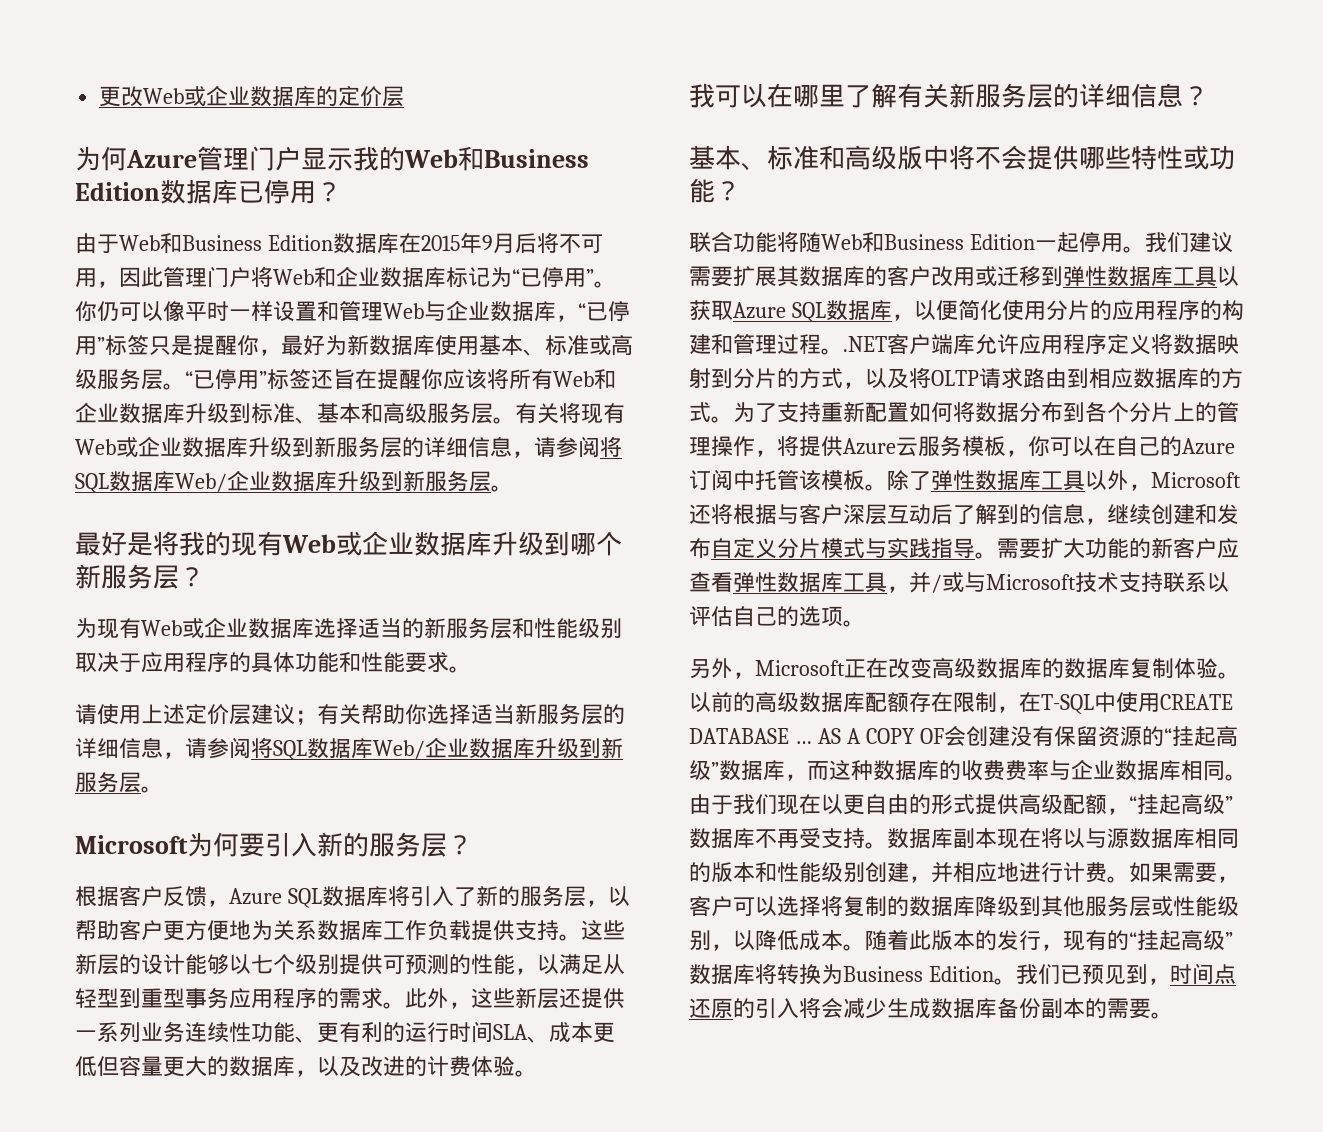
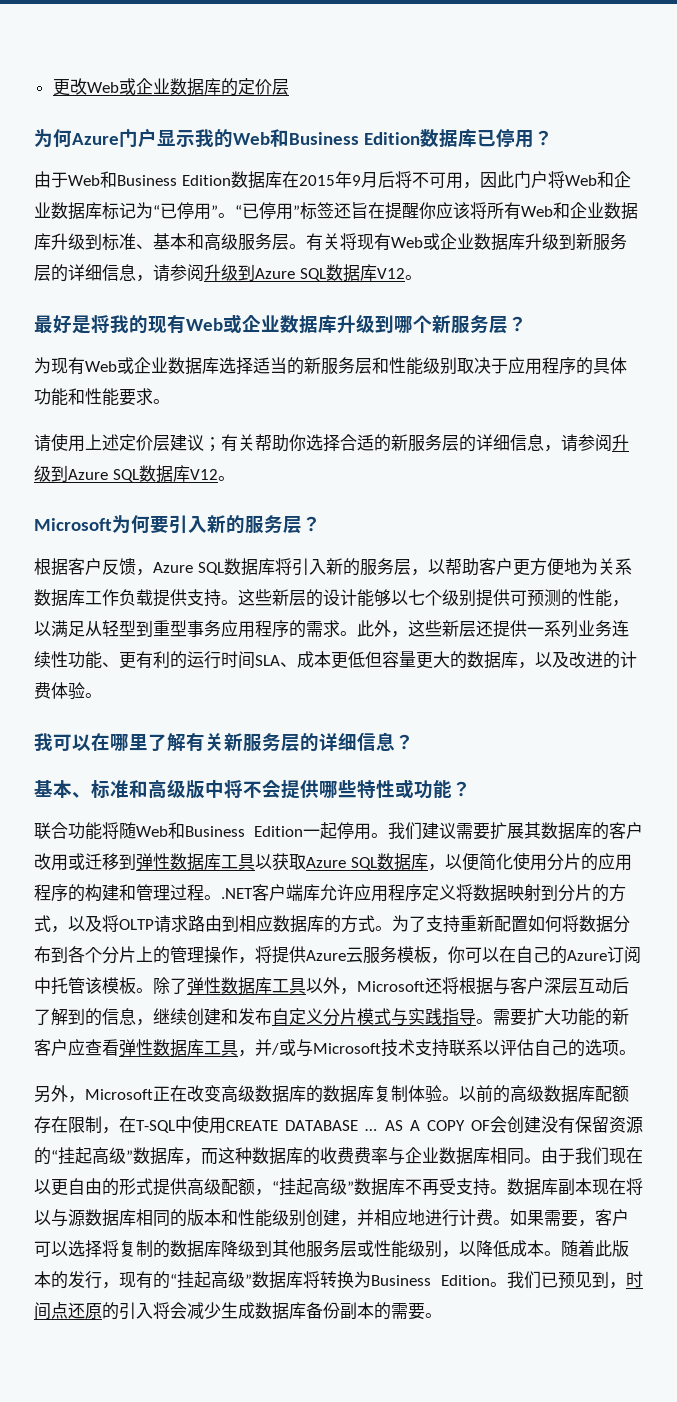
[197,146,249,171] 管理 -> (119, 139) none
[163,267,207,287] 管理 -> (514, 179) none
[75,301,630,322] [75,335,633,356] [75,369,185,390] 你仍可以像平时一样设置和管理Web与企业数据库，“已停用”标签只是提醒你，最好为新数据库使用基本、标准或高级服务层。 -> (235, 215) none
[600,436,622,457] [75,471,491,493] 将SQL数据库Web/企业数据库升级到新服务层 -> [204,264,405,282] 升级到Azure SQL数据库V12
[471,704,625,725] [75,737,623,760] [75,772,141,793] 适当新服务层的详细信息，请参阅将SQL数据库Web/企业数据库升级到新服务层 -> [340,434,629,452] [34,465,218,483] 合适的新服务层的详细信息，请参阅升级到Azure SQL数据库V12
[453,887,476,907] 了 -> (326, 567) none

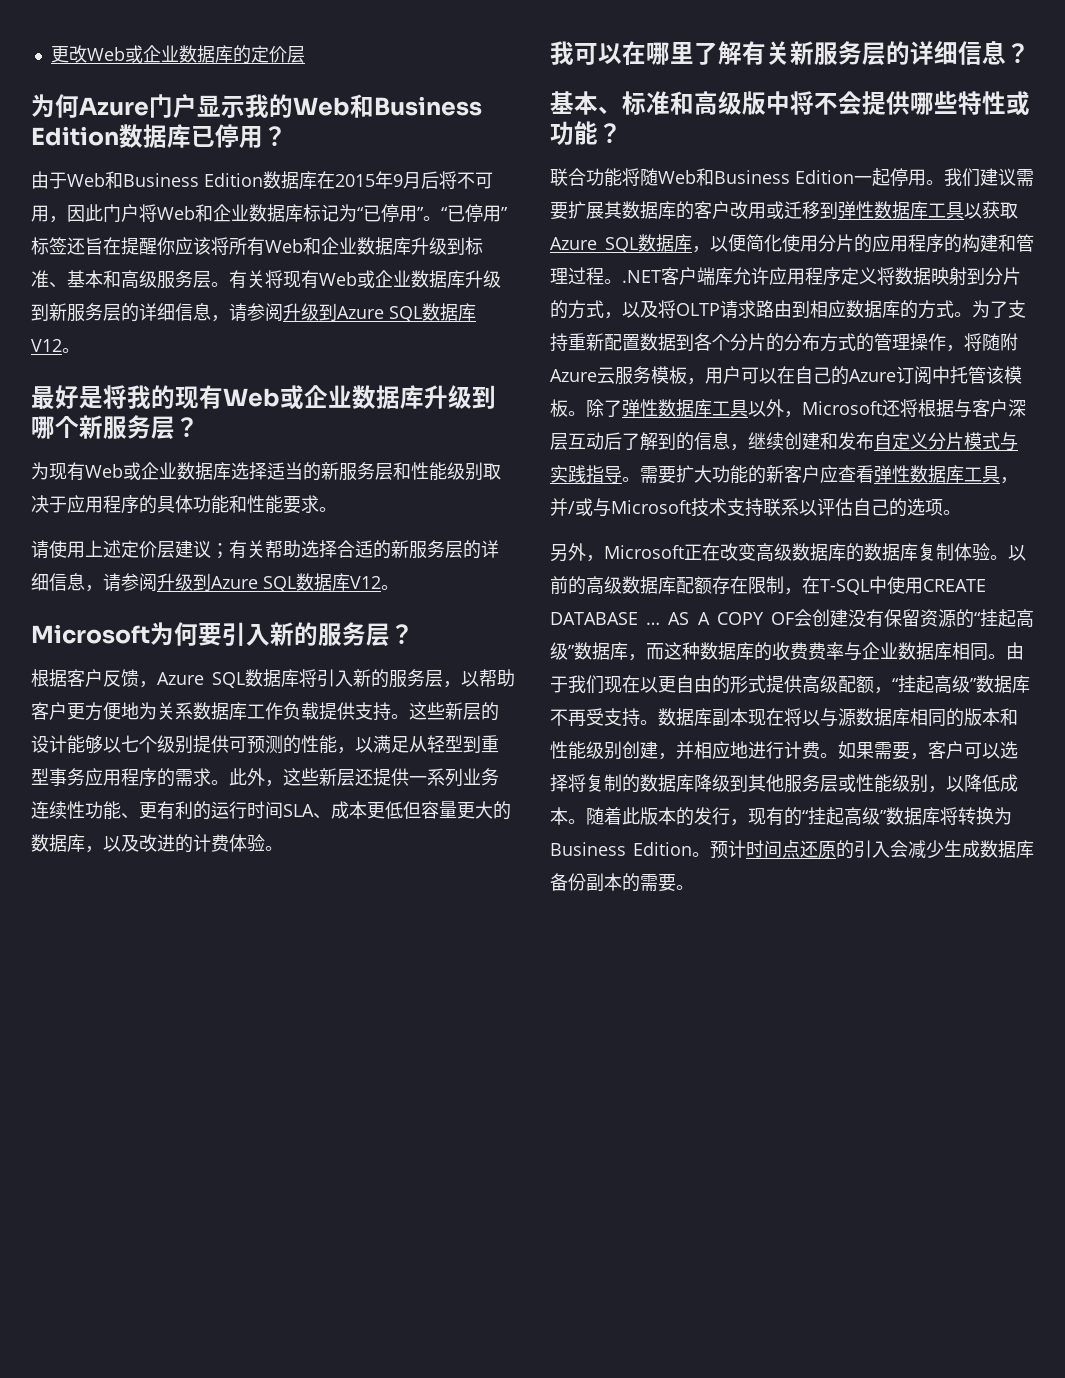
[289,434,306,451] 你 -> (301, 549) none
[528,915,630,933] [34,946,153,964] 如何将数据分布到各个分片上 -> [640,333,856,352] 数据到各个分片的分布方式
[272,946,306,964] 提供 -> [982,333,1018,351] 随附
[448,946,465,963] 你 -> [705,366,741,384] 用户
[506,1271,626,1289] 我们已预见到， -> [710,840,746,859] 预计
[153,1302,170,1319] 将 -> (890, 849) none

